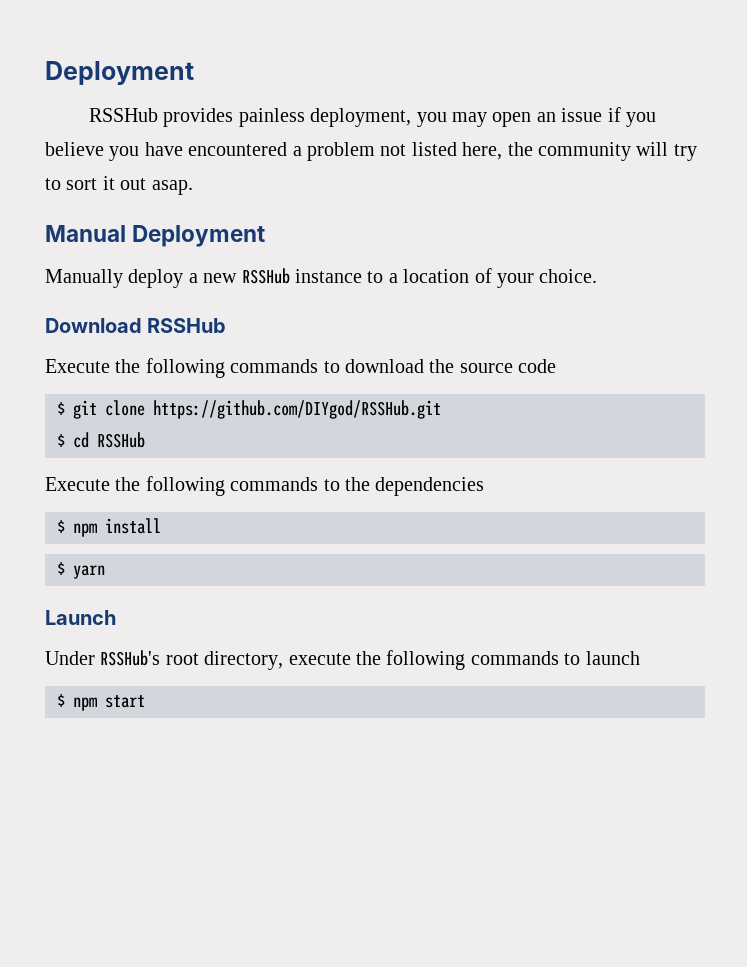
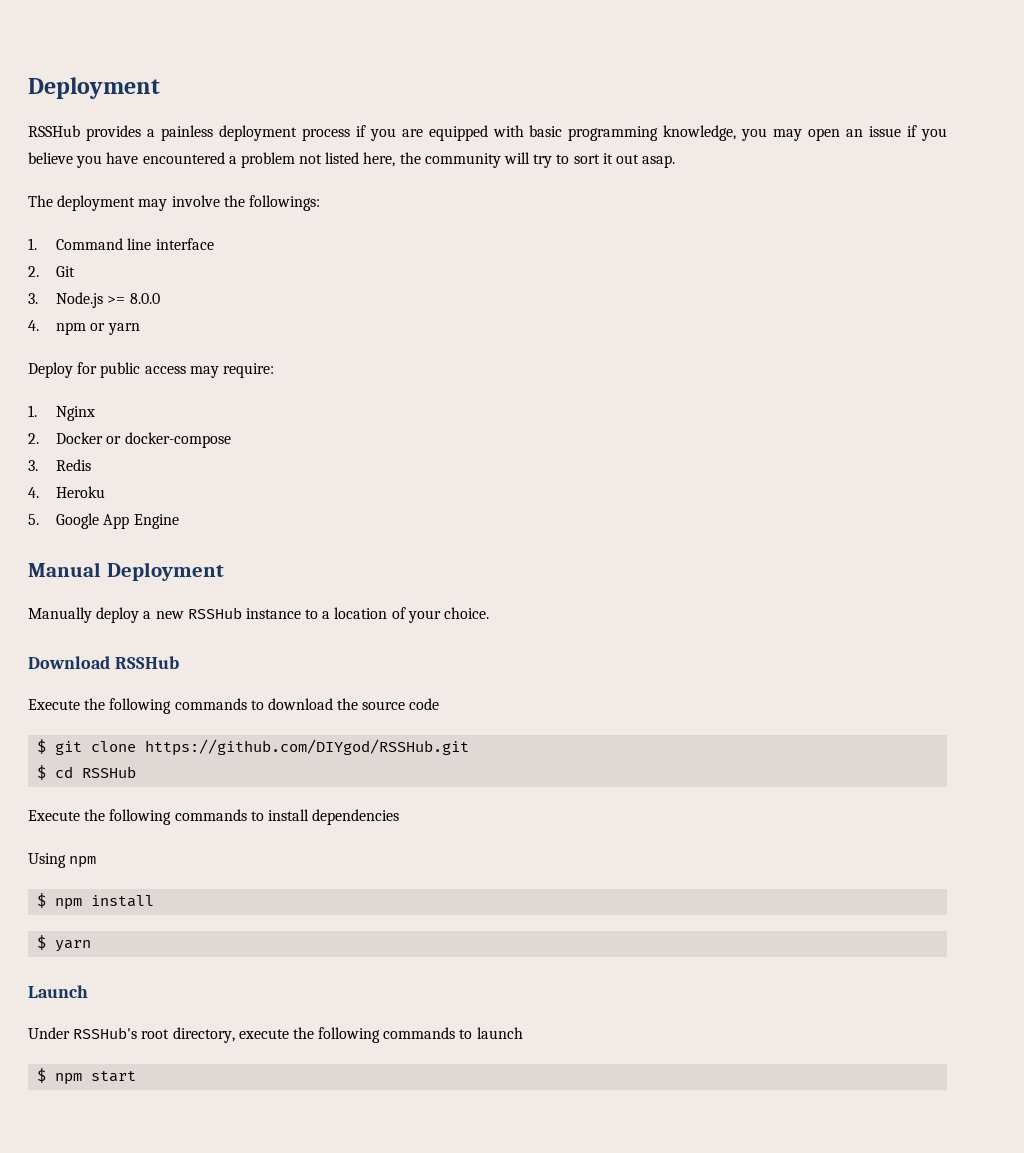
[238,108,412,127] painless deployment, -> [146,125,737,141] a painless deployment process if you are equipped with basic programming knowledge,
(193, 187) none -> [28,195,320,211] [28,238,214,250] [28,266,76,277] [28,292,160,308] [28,320,140,335] [28,362,274,378] [28,405,96,421] [28,432,231,448] [28,459,92,471] [28,486,106,498] [28,513,179,529] // The deployment may involve the followings: // 1. Command line interface // 2. Git // 3. Node.js >= 8.0.0 // 4. npm or yarn // Deploy for public access may require: // 1. Nginx // 2. Docker or docker-compose // 3. Redis // 4. Heroku // 5. Google App Engine
[345,477,370,491] the -> [267,809,309,821] install
(485, 486) none -> [28,853,97,868] // Using npm

